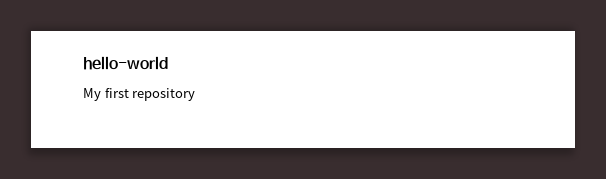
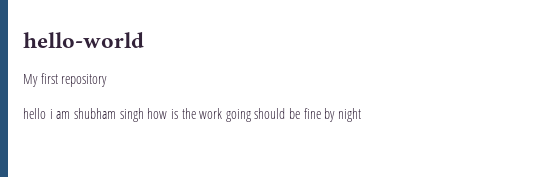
(196, 94) none -> [23,108,362,122] // hello i am shubham singh how is the work going should be fine by night

